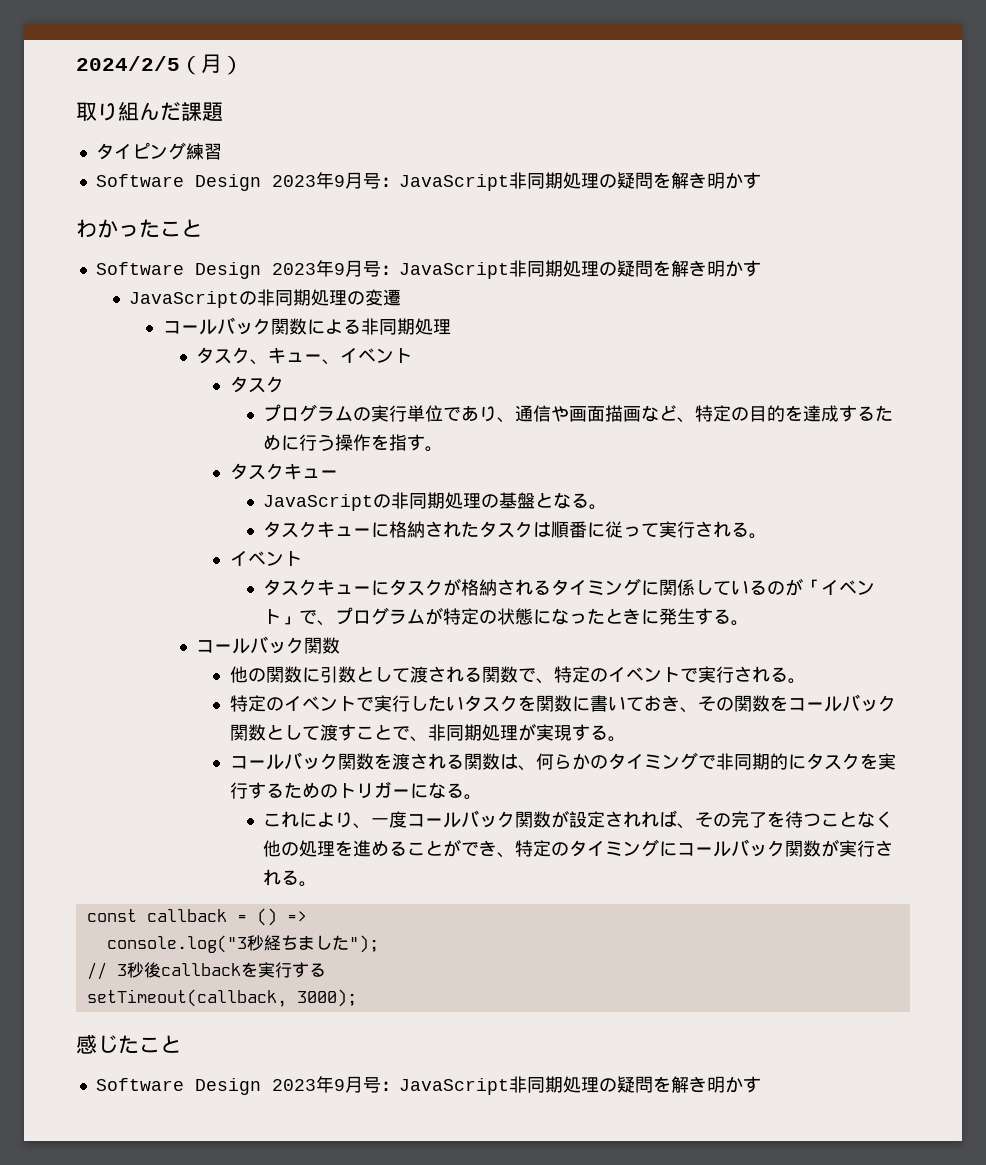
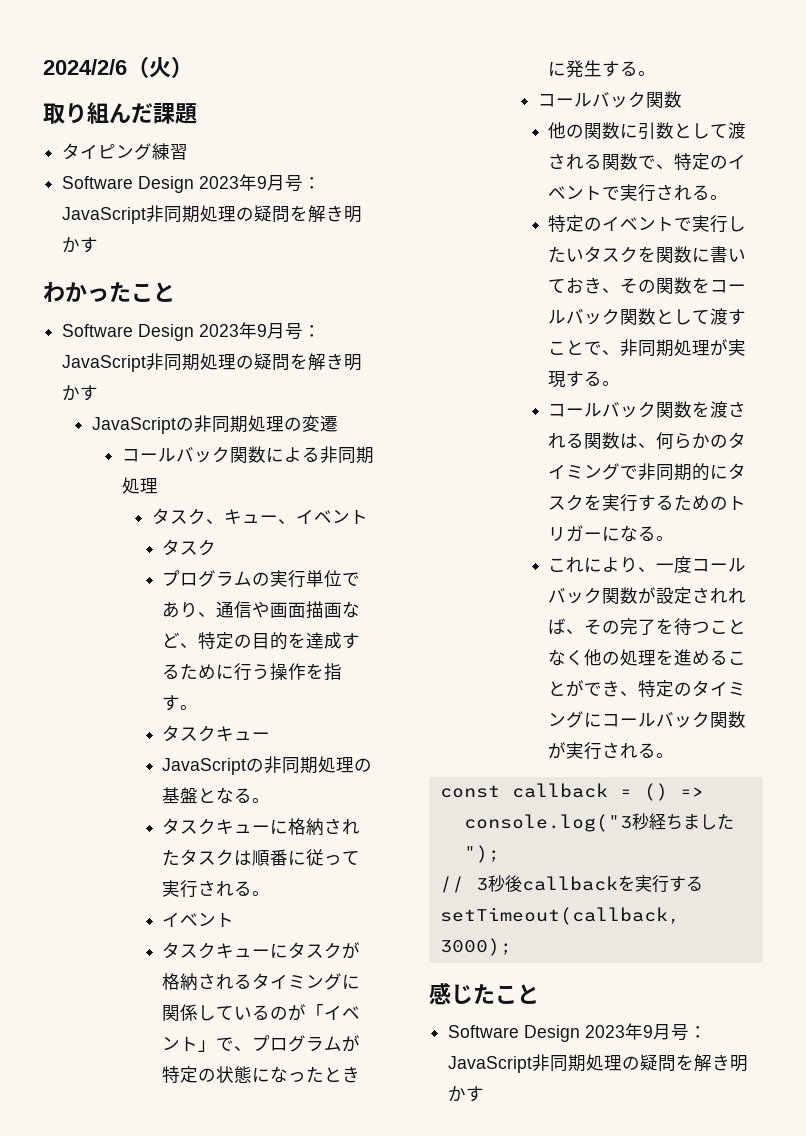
[76,54,222,75] 2024/2/5（月 -> [43,56,171,78] 2024/2/6（火

